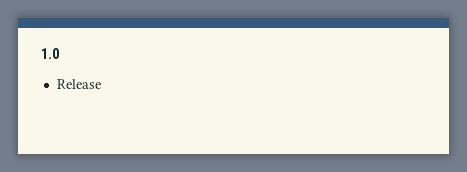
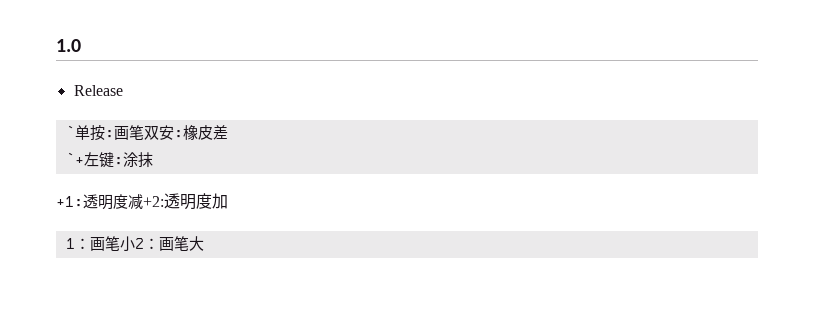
(101, 84) none -> [65,125,228,141] [65,152,153,168] [56,193,228,210] [65,236,204,252] // `单按:画笔双安:橡皮差 // `+左键:涂抹 // +1:透明度减+2:透明度加 // 1：画笔小2：画笔大

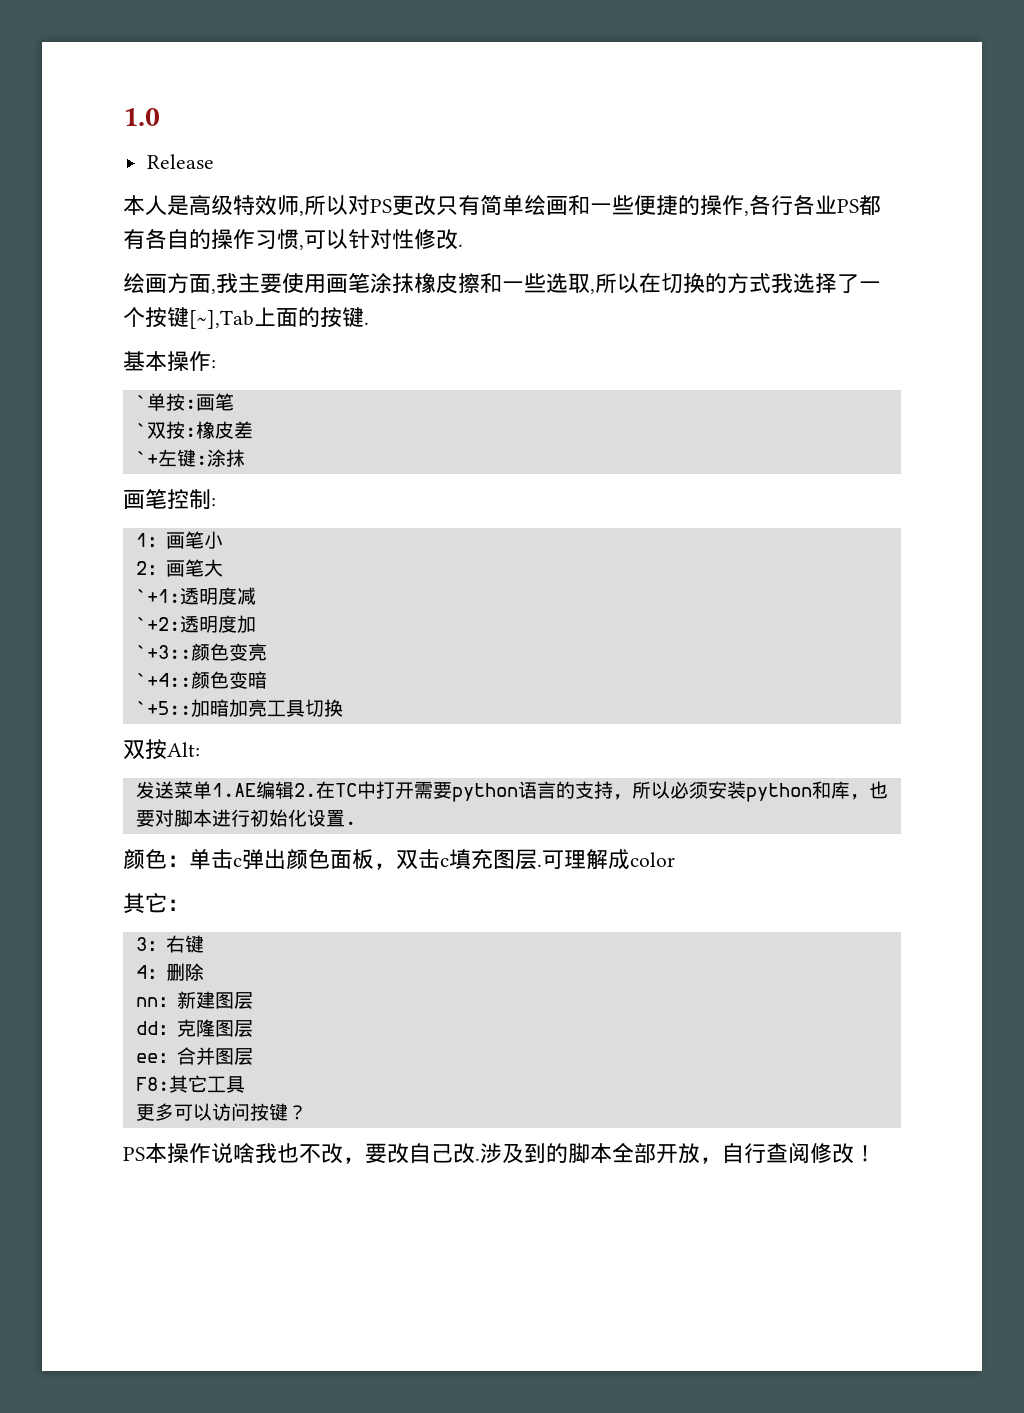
(123, 90) none -> [123,195,881,216] [123,229,463,250] [123,273,881,294] [123,307,369,329] [123,351,216,371] // 本人是高级特效师,所以对PS更改只有简单绘画和一些便捷的操作,各行各业PS都有各自的操作习惯,可以针对性修改. // 绘画方面,我主要使用画笔涂抹橡皮擦和一些选取,所以在切换的方式我选择了一个按键[~],Tab上面的按键. // 基本操作:
[143,125,174,140] 双安 -> [135,421,185,439] // `双按
[56,193,228,210] +1:透明度减+2:透明度加 -> [123,489,216,509] 画笔控制:
(135, 244) none -> (223, 540) //
(204, 243) none -> [135,587,256,605] [135,615,256,633] [135,643,267,661] [135,671,267,689] [135,699,343,717] [123,739,200,760] [135,781,888,802] [135,809,356,827] [123,849,675,870] [123,893,189,914] [135,935,204,953] [135,963,204,981] [135,991,253,1009] [135,1019,253,1037] [135,1047,253,1065] [135,1075,245,1093] [135,1103,307,1121] [123,1142,876,1164] // `+1:透明度减 // `+2:透明度加 // `+3::颜色变亮 // `+4::颜色变暗 // `+5::加暗加亮工具切换 // 双按Alt: // 发送菜单1.AE编辑2.在TC中打开需要python语言的支持，所以必须安装python和库，也要对脚本进行初始化设置. // 颜色：单击c弹出颜色面板，双击c填充图层.可理解成color // 其它： // 3：右键 // 4：删除 // nn：新建图层 // dd：克隆图层 // ee：合并图层 // F8:其它工具 // 更多可以访问按键？ // PS本操作说啥我也不改，要改自己改.涉及到的脚本全部开放，自行查阅修改！

